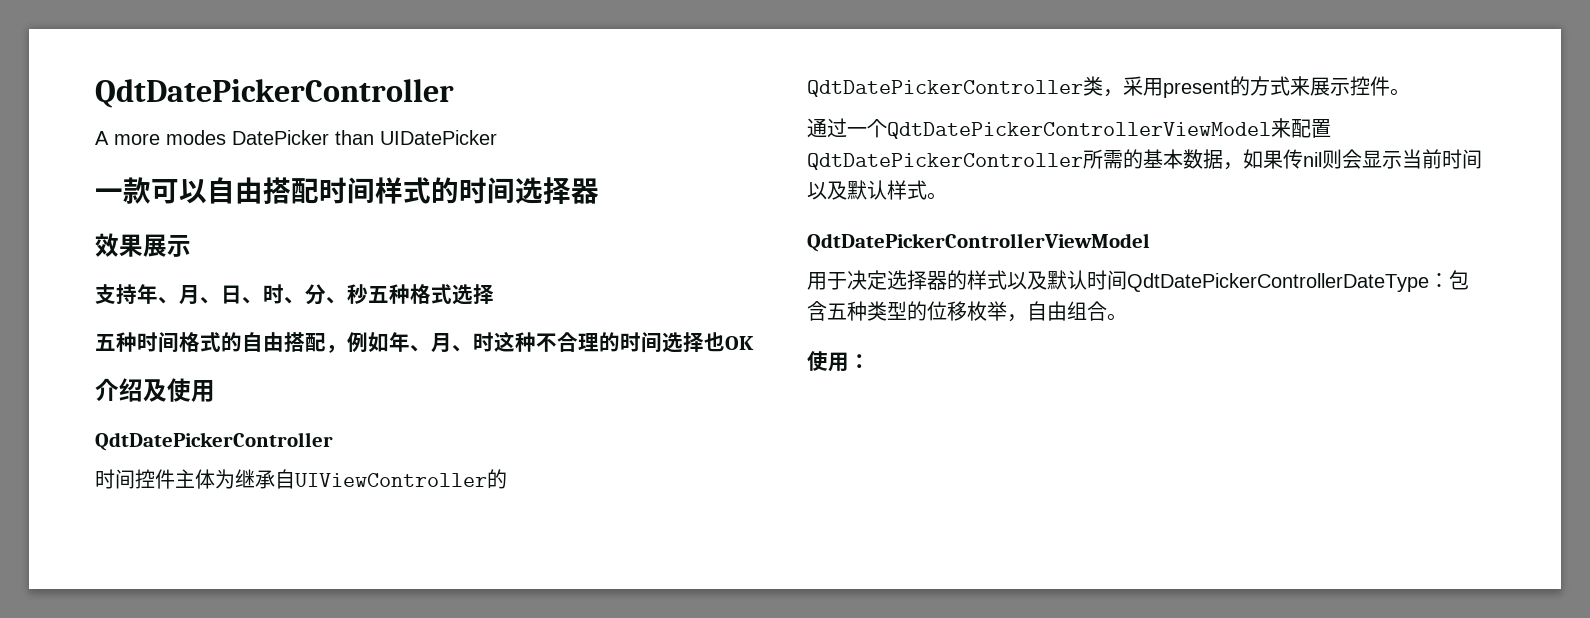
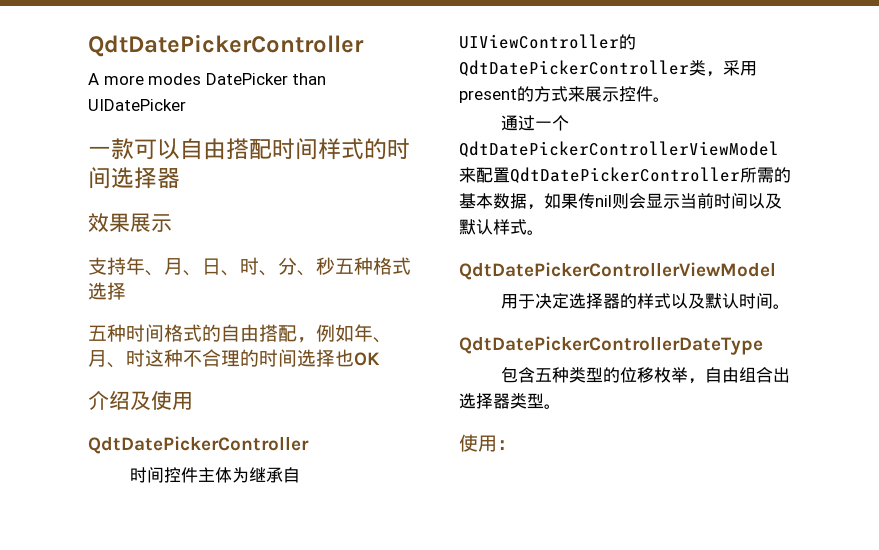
(1127, 280) none -> [773,304,791,309] 。 //
[1429,273,1449,288] ： -> (763, 345) //
(1107, 311) none -> [773,367,791,383] [459,393,544,409] 出选择器类型

